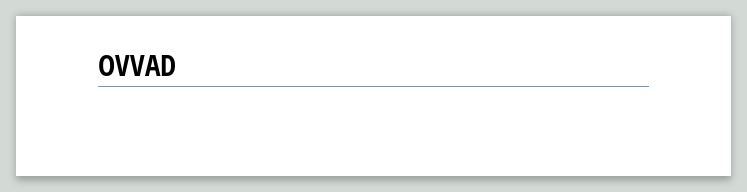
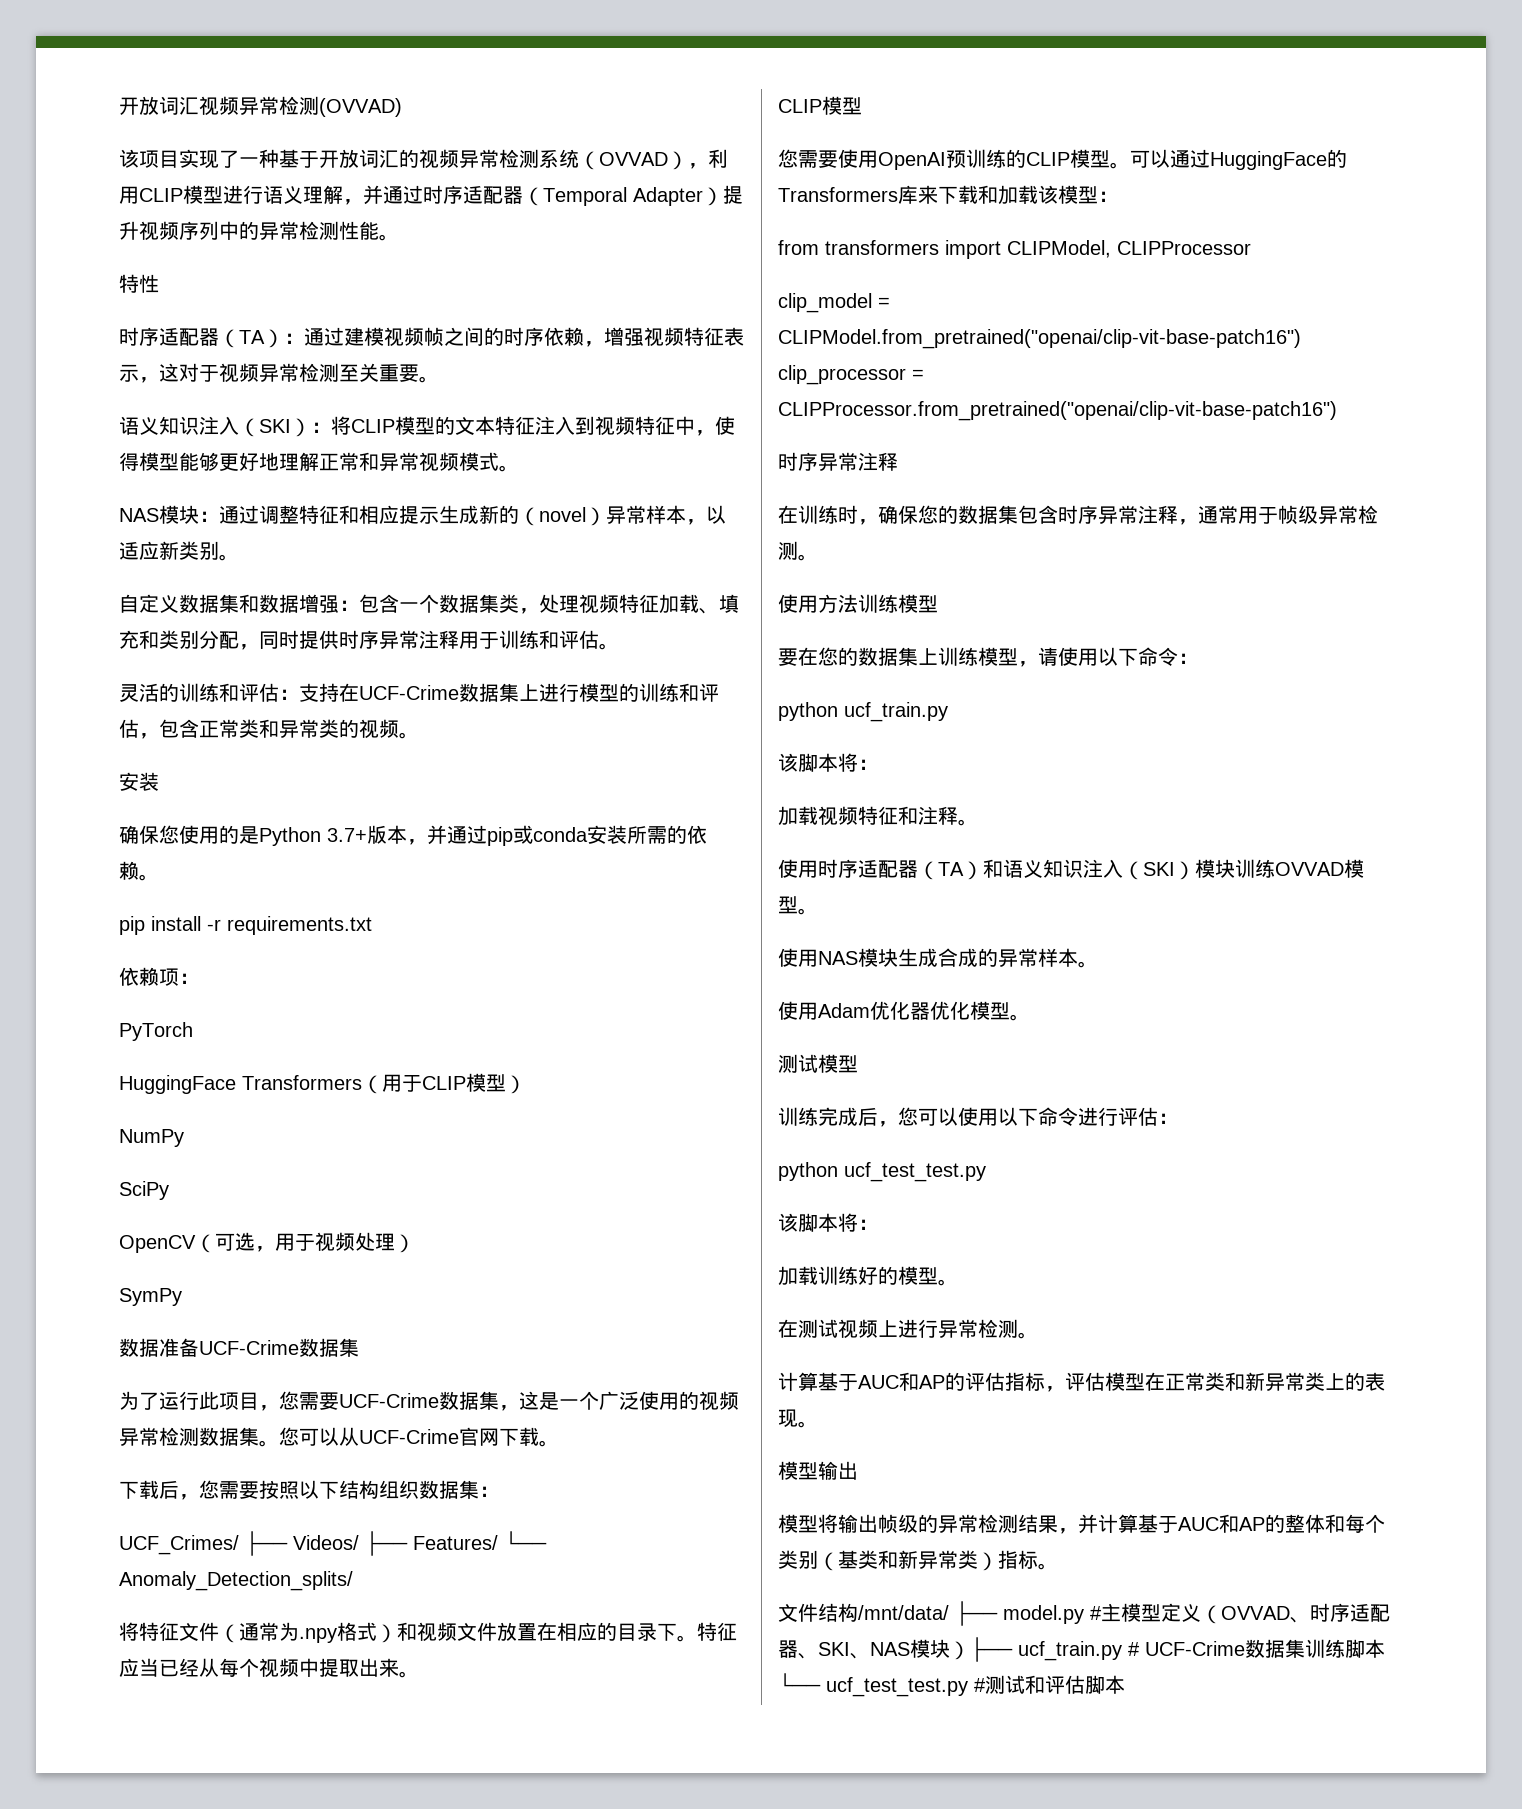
[98,55,176,76] OVVAD -> [119,96,402,117] [119,149,728,170] [119,185,743,206] [119,221,399,241] [119,274,159,293] [119,327,744,348] [119,363,439,383] [119,416,735,437] [119,452,519,472] [119,505,726,526] [119,541,239,561] [119,594,739,614] [119,630,619,650] [119,683,719,702] [119,719,419,739] [119,772,159,791] [119,825,707,846] [119,861,159,881] [119,916,372,935] [119,967,199,986] [119,1022,193,1041] [119,1073,526,1094] [119,1129,184,1147] [119,1181,169,1200] [119,1232,415,1253] [119,1288,182,1306] [119,1338,359,1357] [119,1391,739,1411] [119,1427,559,1447] [119,1480,499,1500] [119,1531,547,1556] [119,1571,353,1591] [119,1622,737,1643] [119,1658,419,1678] [778,96,862,115] [778,149,1347,170] [778,185,1118,205] [778,240,1251,259] [778,293,890,313] [778,329,1301,349] [778,365,924,385] [778,401,1337,421] [778,452,898,471] [778,505,1378,525] [778,541,818,561] [778,594,938,613] [778,647,1198,667] [778,702,948,722] [778,753,878,772] [778,806,978,826] [778,859,1364,880] [778,896,818,915] [778,948,1098,968] [778,1001,1030,1021] [778,1054,858,1073] [778,1107,1178,1127] [778,1162,986,1182] [778,1213,878,1232] [778,1266,958,1286] [778,1319,1038,1339] [778,1372,1385,1392] [778,1409,818,1428] [778,1461,858,1480] [778,1514,1385,1534] [778,1550,1058,1571] [778,1601,1390,1626] [778,1637,1385,1662] [778,1673,1125,1697] 开放词汇视频异常检测(OVVAD) // 该项目实现了一种基于开放词汇的视频异常检测系统（OVVAD），利用CLIP模型进行语义理解，并通过时序适配器（Temporal Adapter）提升视频序列中的异常检测性能。 // 特性 // 时序适配器（TA）：通过建模视频帧之间的时序依赖，增强视频特征表示，这对于视频异常检测至关重要。 // 语义知识注入（SKI）：将CLIP模型的文本特征注入到视频特征中，使得模型能够更好地理解正常和异常视频模式。 // NAS模块：通过调整特征和相应提示生成新的（novel）异常样本，以适应新类别。 // 自定义数据集和数据增强：包含一个数据集类，处理视频特征加载、填充和类别分配，同时提供时序异常注释用于训练和评估。 // 灵活的训练和评估：支持在UCF-Crime数据集上进行模型的训练和评估，包含正常类和异常类的视频。 // 安装 // 确保您使用的是Python 3.7+版本，并通过pip或conda安装所需的依赖。 // pip install -r requirements.txt // 依赖项： // PyTorch // HuggingFace Transformers（用于CLIP模型） // NumPy // SciPy // OpenCV（可选，用于视频处理） // SymPy // 数据准备UCF-Crime数据集 // 为了运行此项目，您需要UCF-Crime数据集，这是一个广泛使用的视频异常检测数据集。您可以从UCF-Crime官网下载。 // 下载后，您需要按照以下结构组织数据集： // UCF_Crimes/ ├── Videos/ ├── Features/ └── Anomaly_Detection_splits/ // 将特征文件（通常为.npy格式）和视频文件放置在相应的目录下。特征应当已经从每个视频中提取出来。 // CLIP模型 // 您需要使用OpenAI预训练的CLIP模型。可以通过HuggingFace的Transformers库来下载和加载该模型： // from transformers import CLIPModel, CLIPProcessor // clip_model = CLIPModel.from_pretrained("openai/clip-vit-base-patch16") clip_processor = CLIPProcessor.from_pretrained("openai/clip-vit-base-patch16") // 时序异常注释 // 在训练时，确保您的数据集包含时序异常注释，通常用于帧级异常检测。 // 使用方法训练模型 // 要在您的数据集上训练模型，请使用以下命令： // python ucf_train.py // 该脚本将： // 加载视频特征和注释。 // 使用时序适配器（TA）和语义知识注入（SKI）模块训练OVVAD模型。 // 使用NAS模块生成合成的异常样本。 // 使用Adam优化器优化模型。 // 测试模型 // 训练完成后，您可以使用以下命令进行评估： // python ucf_test_test.py // 该脚本将： // 加载训练好的模型。 // 在测试视频上进行异常检测。 // 计算基于AUC和AP的评估指标，评估模型在正常类和新异常类上的表现。 // 模型输出 // 模型将输出帧级的异常检测结果，并计算基于AUC和AP的整体和每个类别（基类和新异常类）指标。 // 文件结构/mnt/data/ ├── model.py #主模型定义（OVVAD、时序适配器、SKI、NAS模块）├── ucf_train.py # UCF-Crime数据集训练脚本└── ucf_test_test.py #测试和评估脚本

